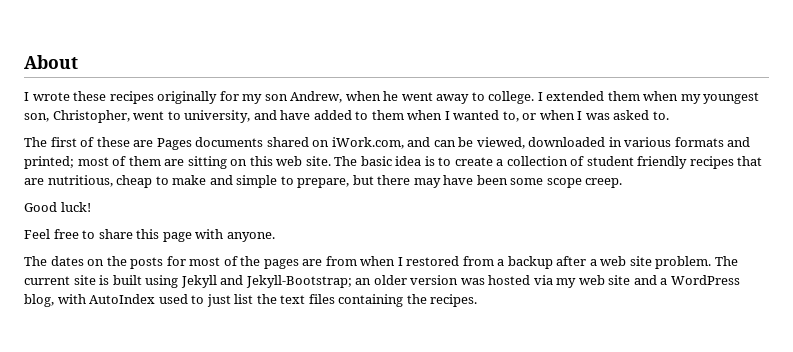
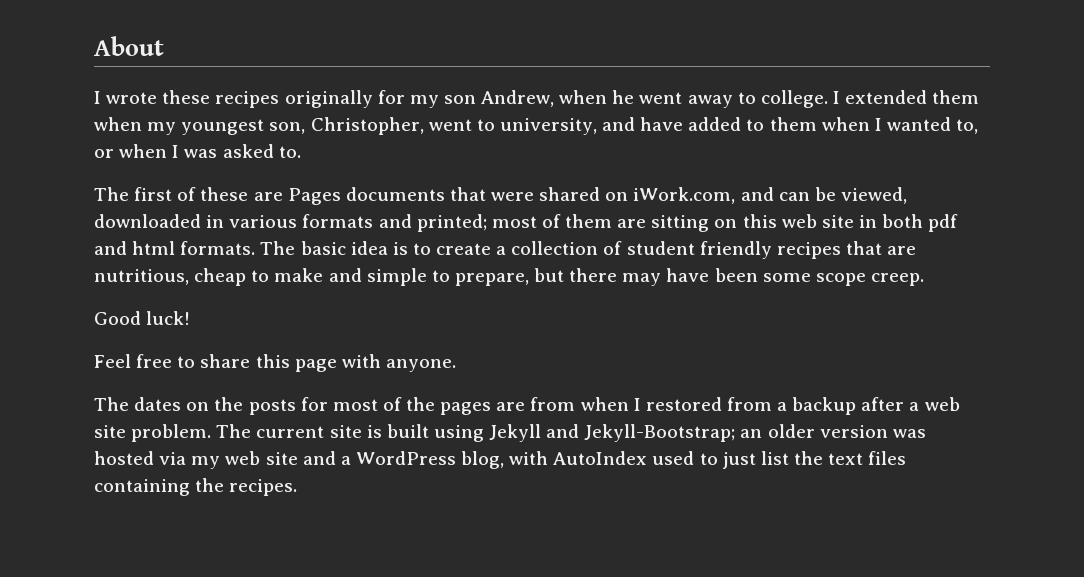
(264, 142) none -> [449,187,535,201] that were
[305,156,331,166] site. -> [821,214,959,232] [94,241,256,255] site in both pdf and html formats.

